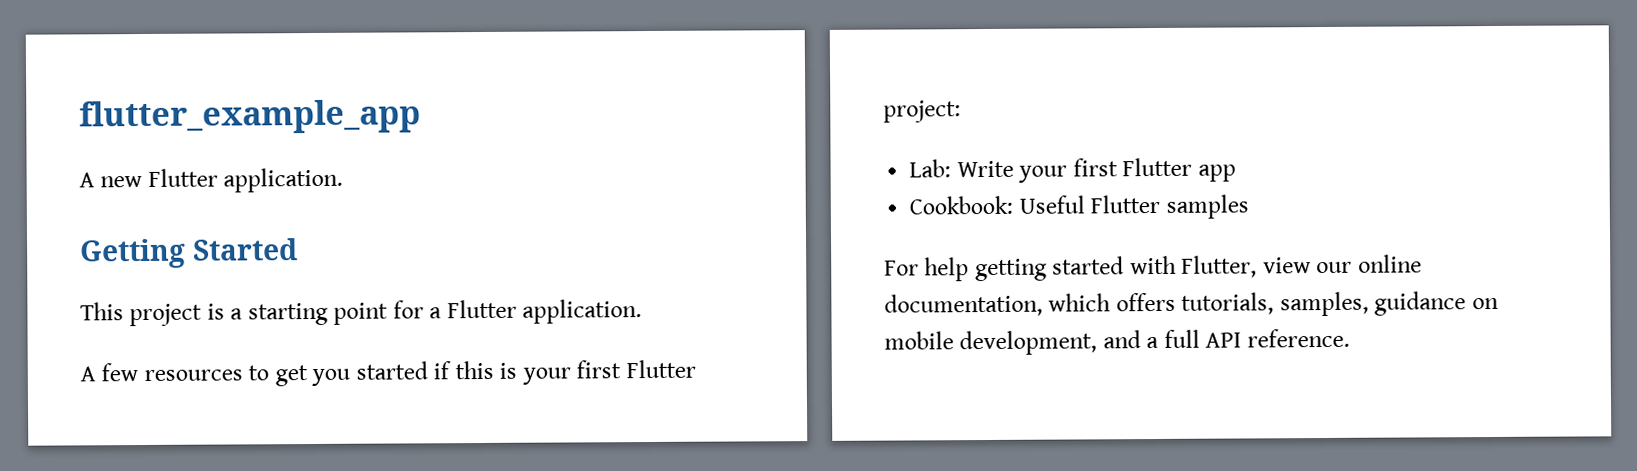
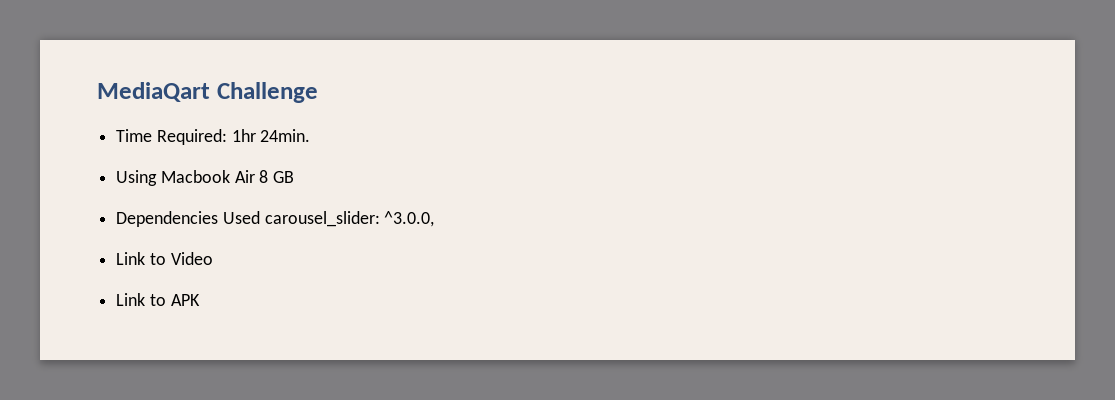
[79,99,421,135] [79,167,344,193] [80,238,298,269] [80,299,643,327] [80,359,696,387] [883,100,961,123] [909,157,1236,183] [909,194,1249,219] [884,254,1422,282] [884,291,1499,317] [884,328,1350,356] flutter_example_app // A new Flutter application. // Getting Started // This project is a starting point for a Flutter application. // A few resources to get you started if this is your first Flutter project: // Lab: Write your first Flutter app // Cookbook: Useful Flutter samples // For help getting started with Flutter, view our online documentation, which offers tutorials, samples, guidance on mobile development, and a full API reference. -> [97,82,318,103] [116,129,311,145] [116,170,295,186] [116,211,435,227] [116,252,213,265] [116,293,200,306] MediaQart Challenge // Time Required: 1hr 24min. // Using Macbook Air 8 GB // Dependencies Used carousel_slider: ^3.0.0, // Link to Video // Link to APK

